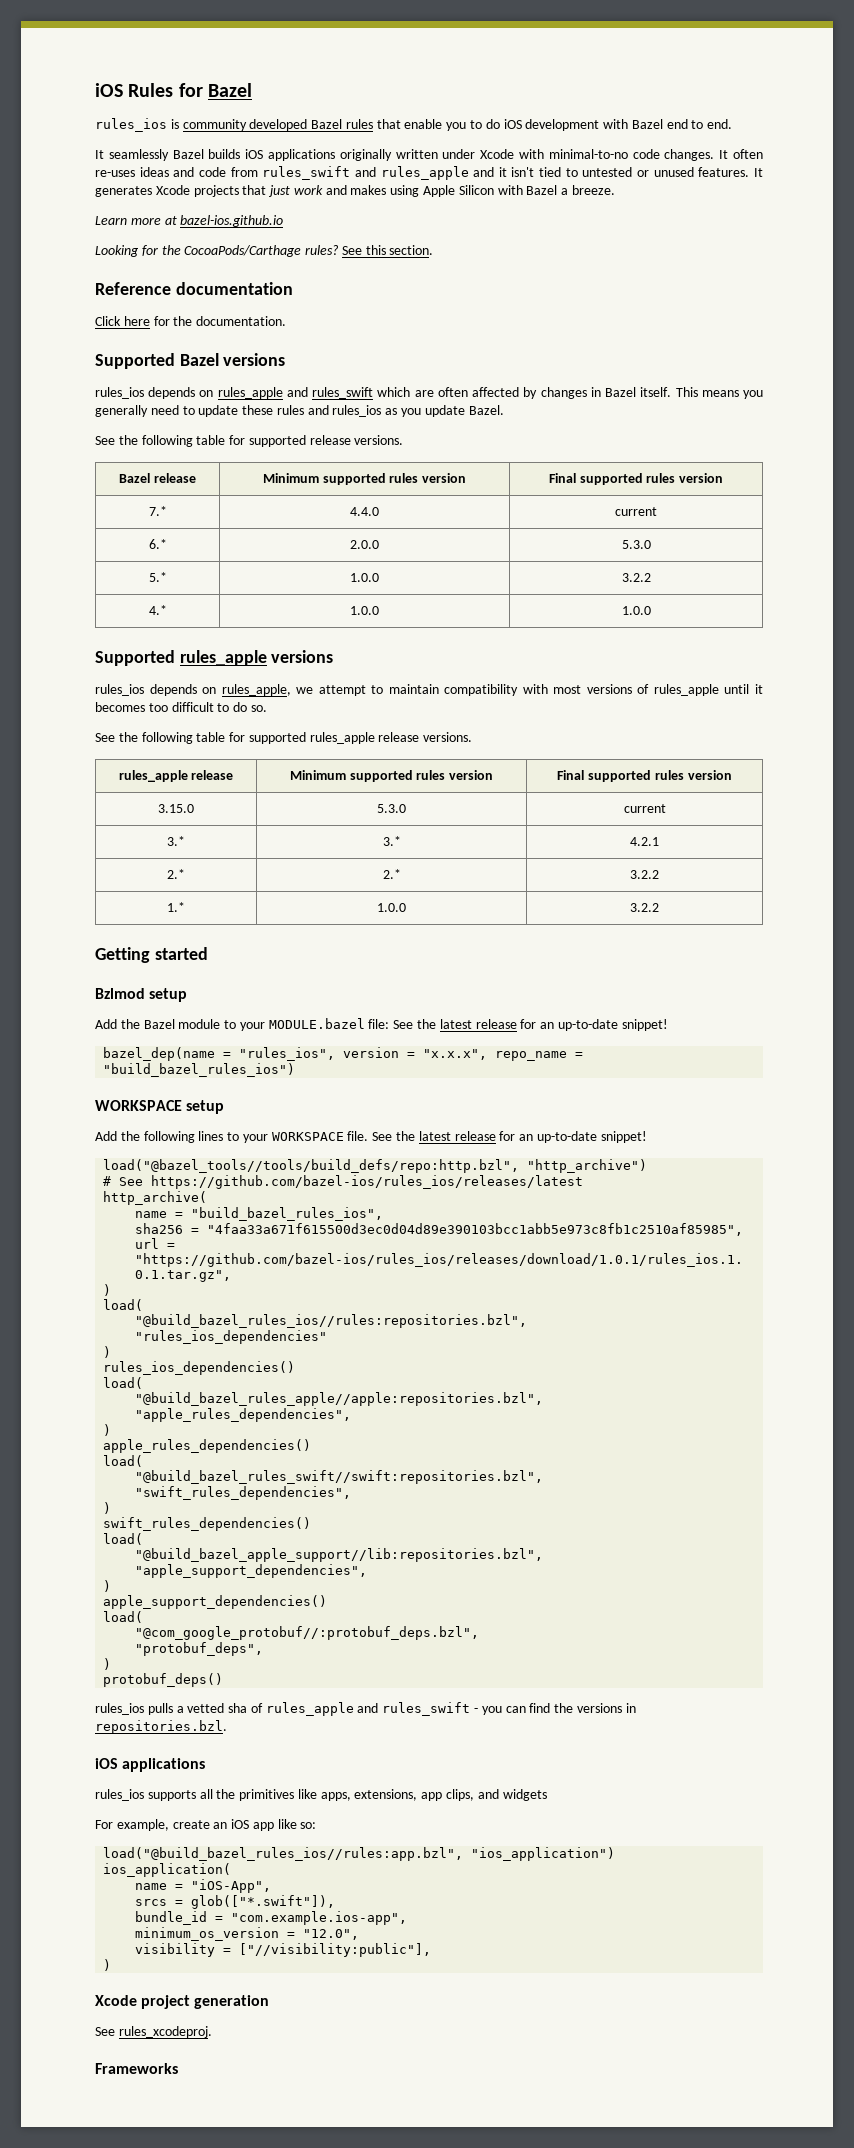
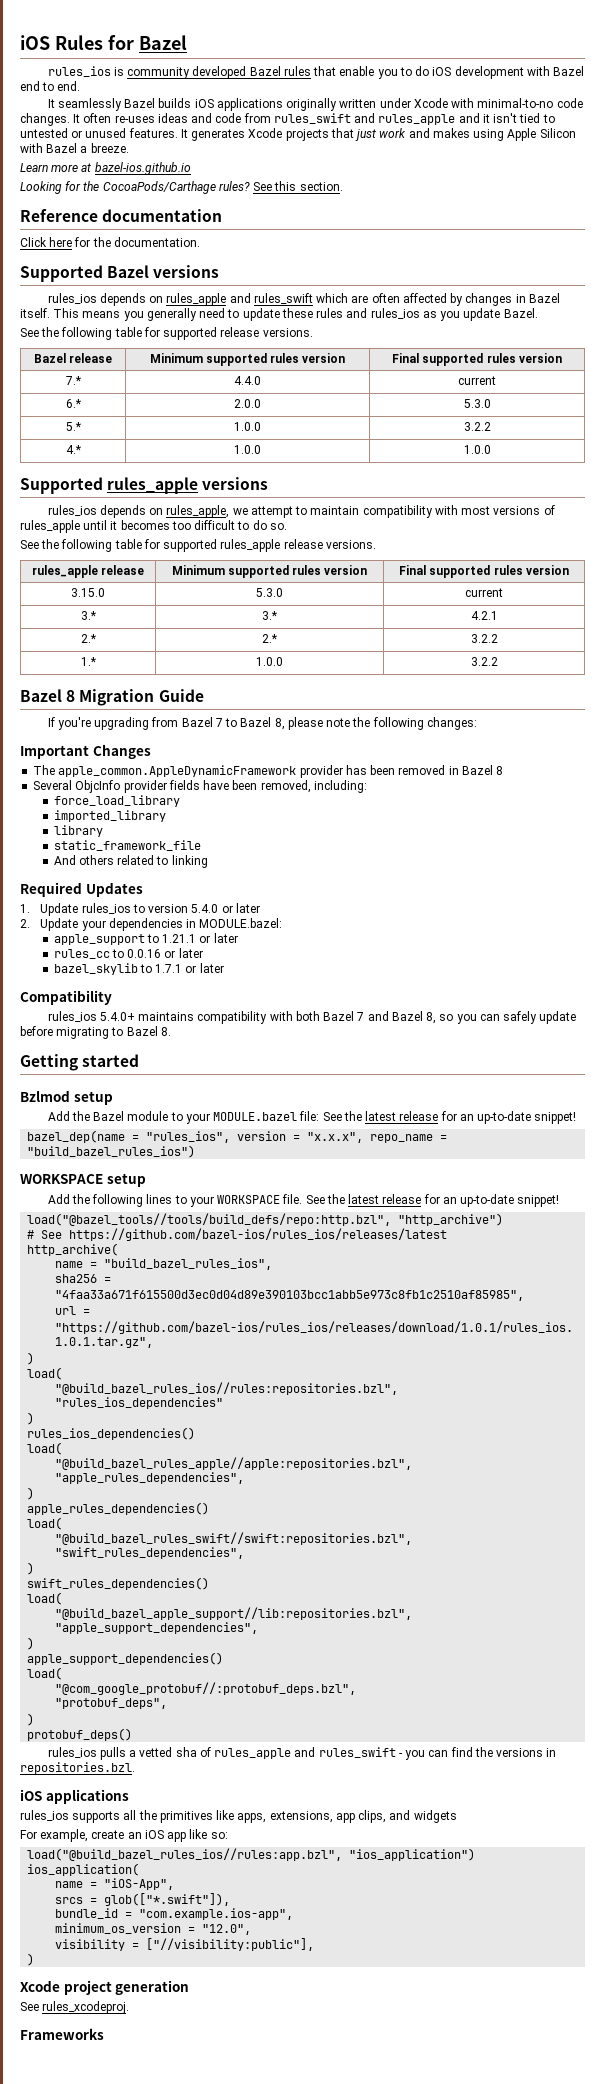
(659, 907) none -> [20,689,204,706] [47,717,477,730] [20,744,151,759] [33,765,504,778] [33,780,367,793] [53,795,180,807] [53,810,166,822] [53,825,103,837] [53,840,201,851] [53,855,208,868] [20,882,143,897] [20,903,260,916] [20,918,283,931] [53,933,238,945] [53,948,203,959] [53,963,224,975] [20,990,112,1005] [47,1011,577,1024] [20,1026,171,1039] // Bazel 8 Migration Guide // If you're upgrading from Bazel 7 to Bazel 8, please note the following changes: // Important Changes // The apple_common.AppleDynamicFramework provider has been removed in Bazel 8 // Several ObjcInfo provider fields have been removed, including: // force_load_library // imported_library // library // static_framework_file // And others related to linking // Required Updates // 1. Update rules_ios to version 5.4.0 or later // 2. Update your dependencies in MODULE.bazel: // apple_support to 1.21.1 or later // rules_cc to 0.0.16 or later // bazel_skylib to 1.7.1 or later // Compatibility // rules_ios 5.4.0+ maintains compatibility with both Bazel 7 and Bazel 8, so you can safely update before migrating to Bazel 8.

